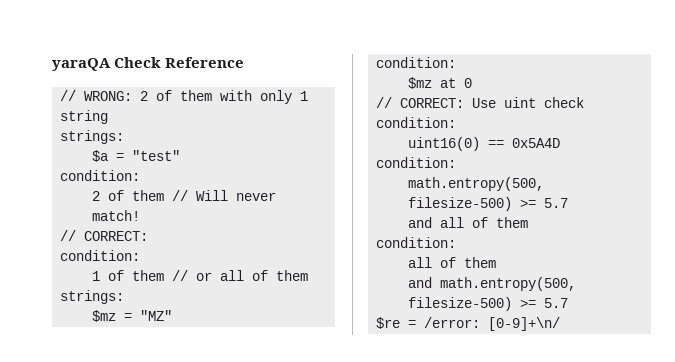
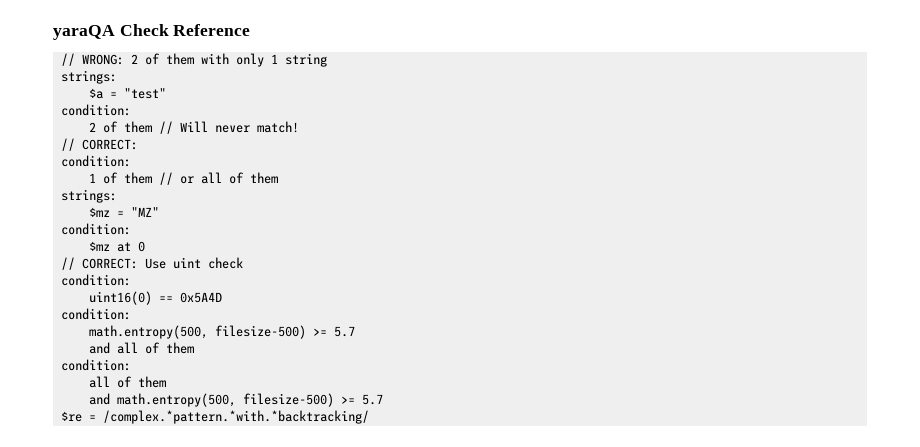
[423,317,560,331] /error: [0-9]+\n/ -> [103,410,370,424] /complex.*pattern.*with.*backtracking/

